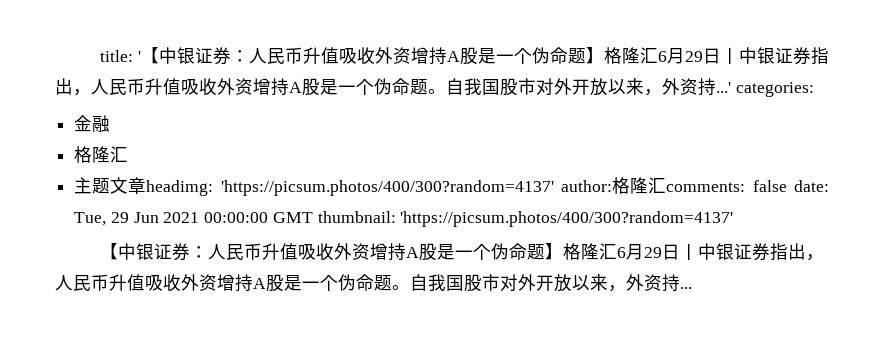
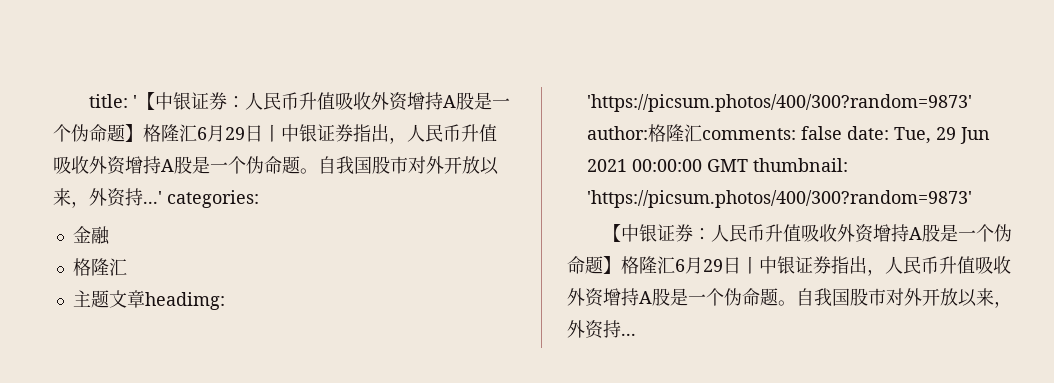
[220,180,554,196] 'https://picsum.photos/400/300?random=4137' -> [586,94,972,112] 'https://picsum.photos/400/300?random=9873'
[400,211,734,227] 'https://picsum.photos/400/300?random=4137' -> [586,190,972,208] 'https://picsum.photos/400/300?random=9873'

